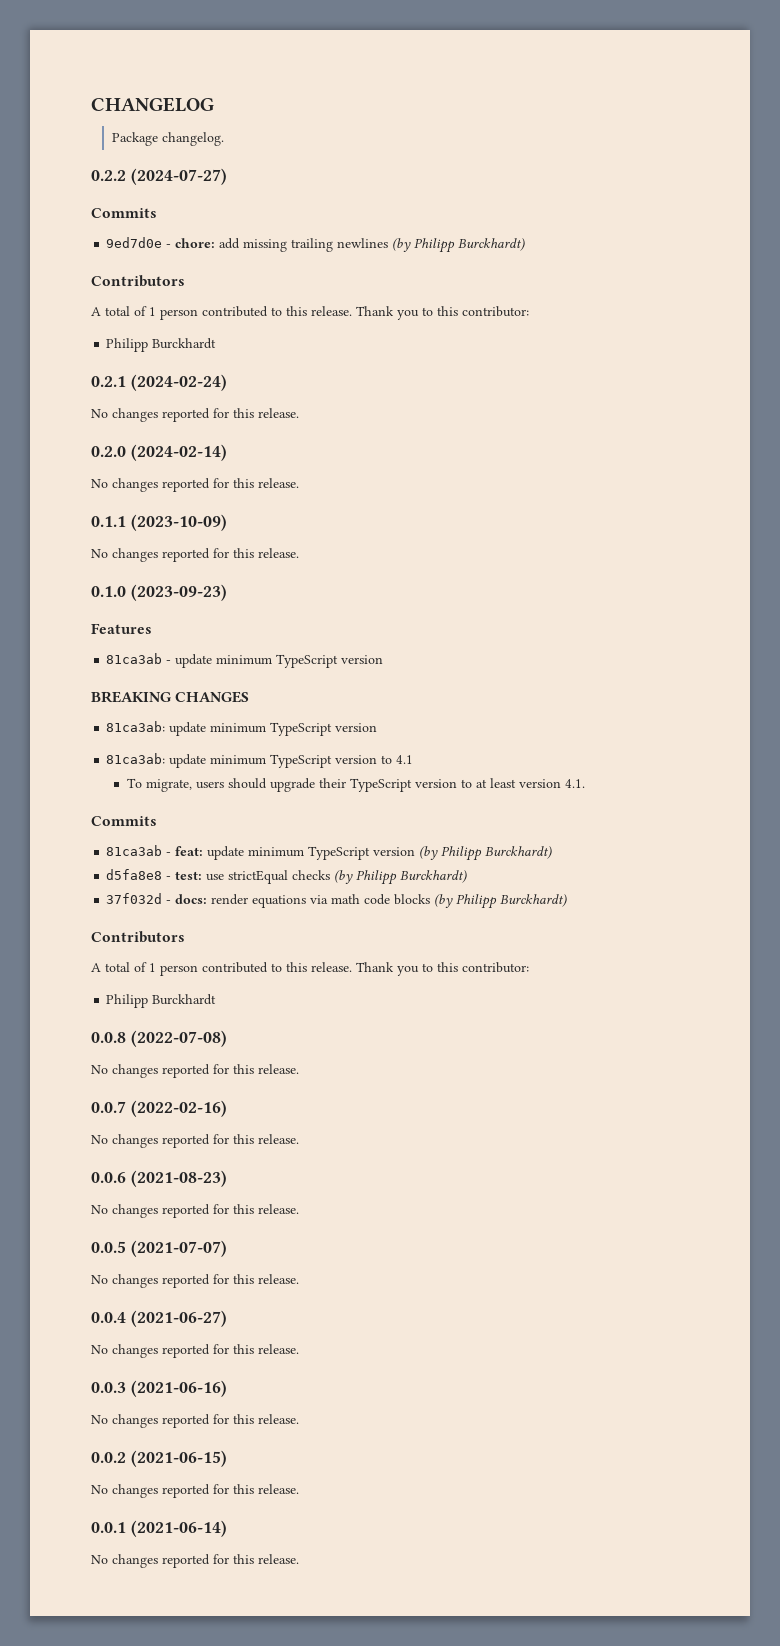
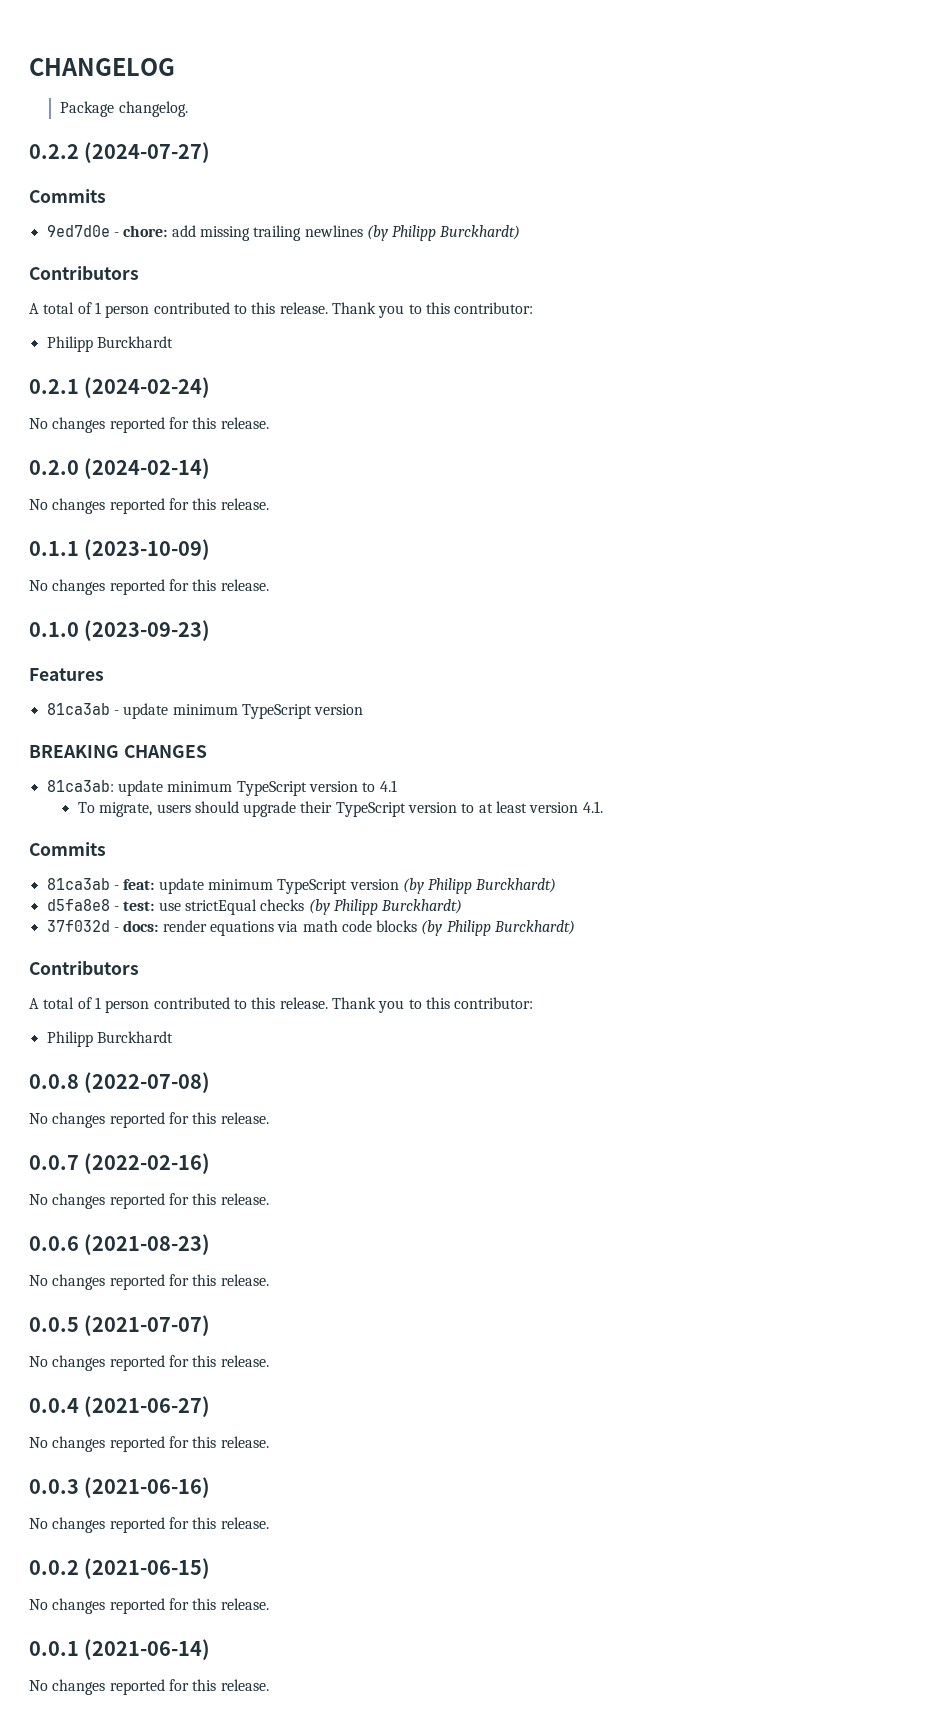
[106,753,378,768] // 81ca3ab: update minimum TypeScript version -> (358, 786) none

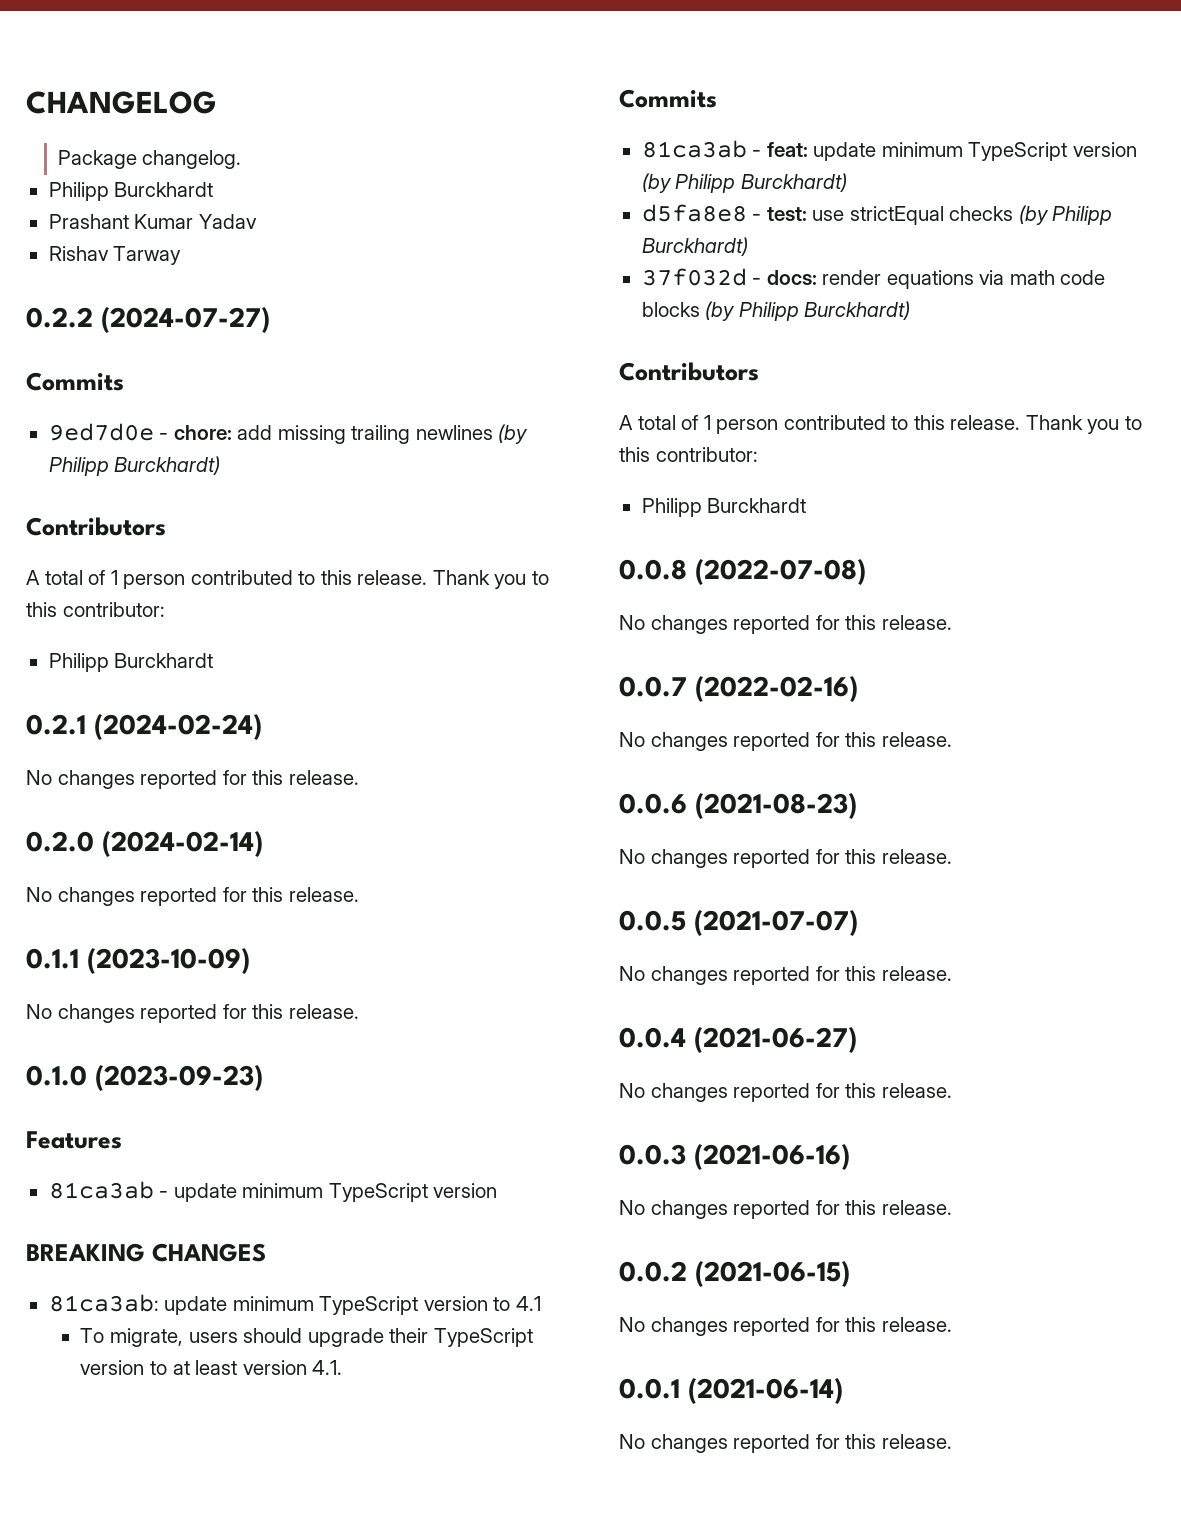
(188, 109) none -> [48,182,214,201] [48,214,257,229] [48,246,182,265] // Philipp Burckhardt // Prashant Kumar Yadav // Rishav Tarway

